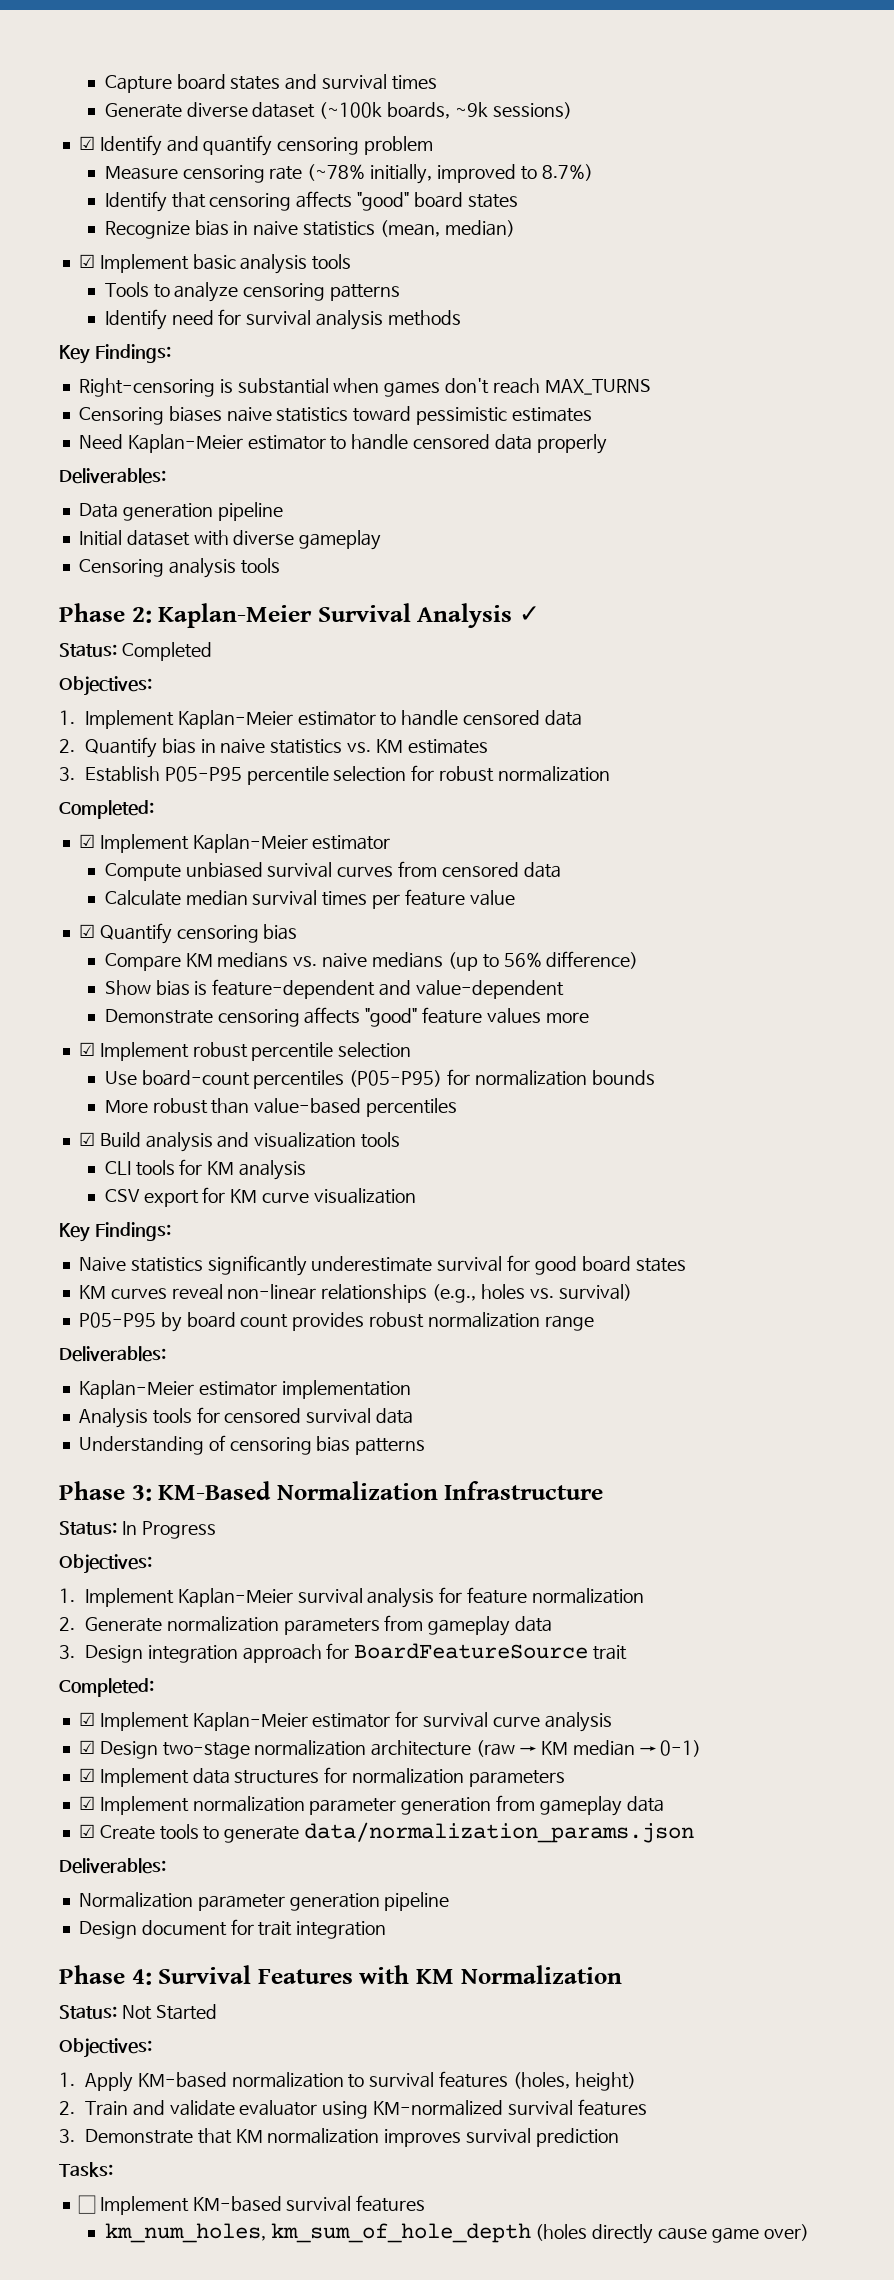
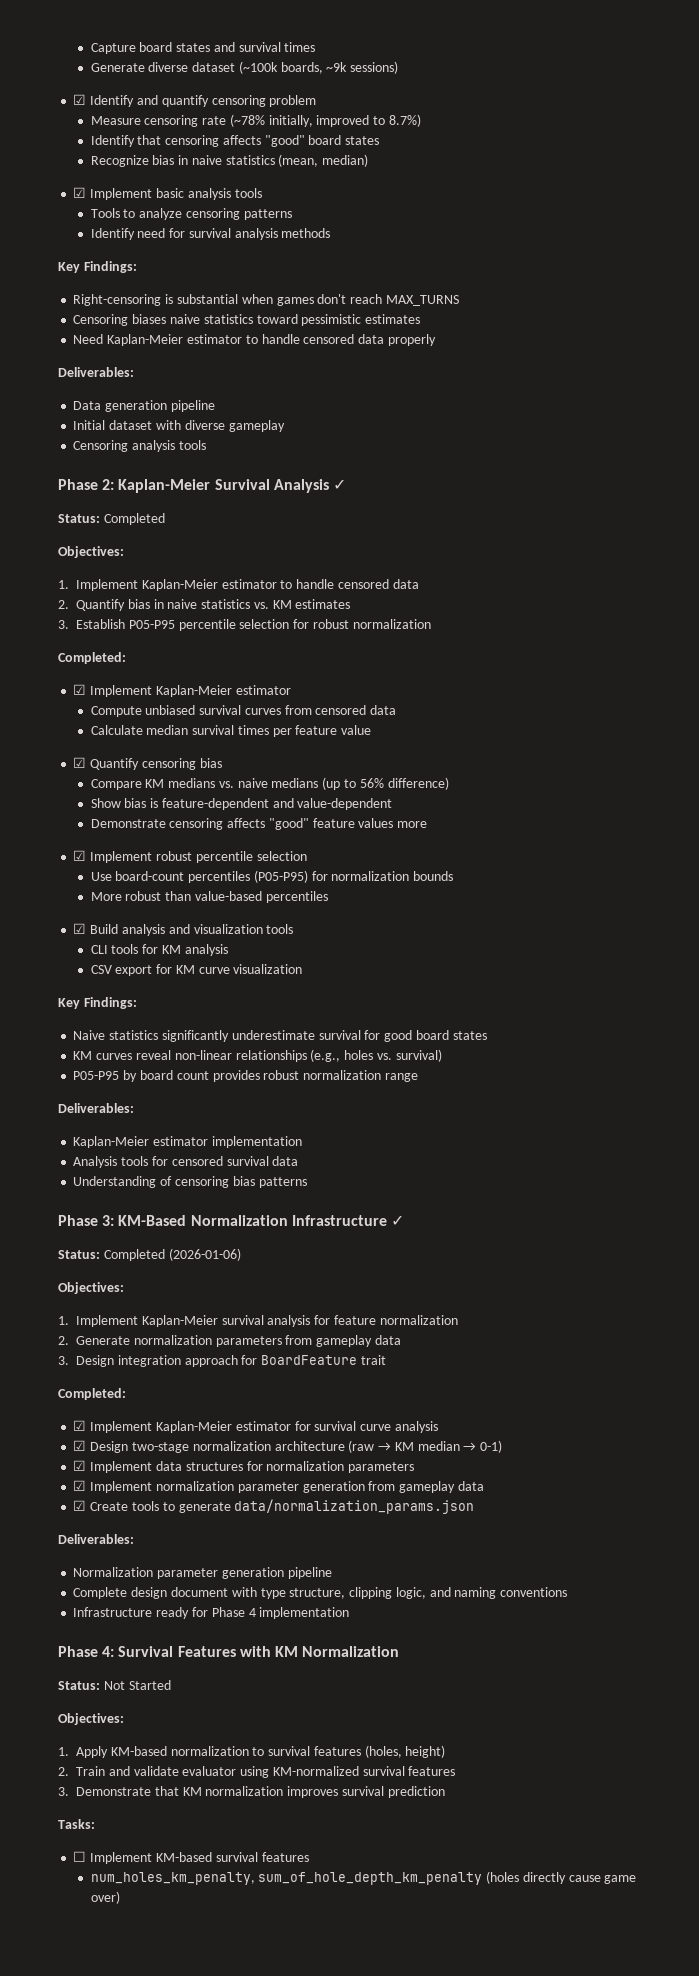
[59,1521,216,1539] // Status: In Progress -> [390,1215,404,1226] [58,1248,241,1261] ✓ // Status: Completed (2026-01-06)
[354,1643,589,1659] BoardFeatureSource -> [261,1355,358,1365] BoardFeature
[78,1919,387,1939] Design document for trait integration -> [73,1587,568,1599] [73,1607,350,1619] Complete design document with type structure, clipping logic, and naming conventions // Infrastructure ready for Phase 4 implementation
[104,2223,531,2243] km_num_holes, km_sum_of_hole_depth -> [90,1872,483,1885] num_holes_km_penalty, sum_of_hole_depth_km_penalty

